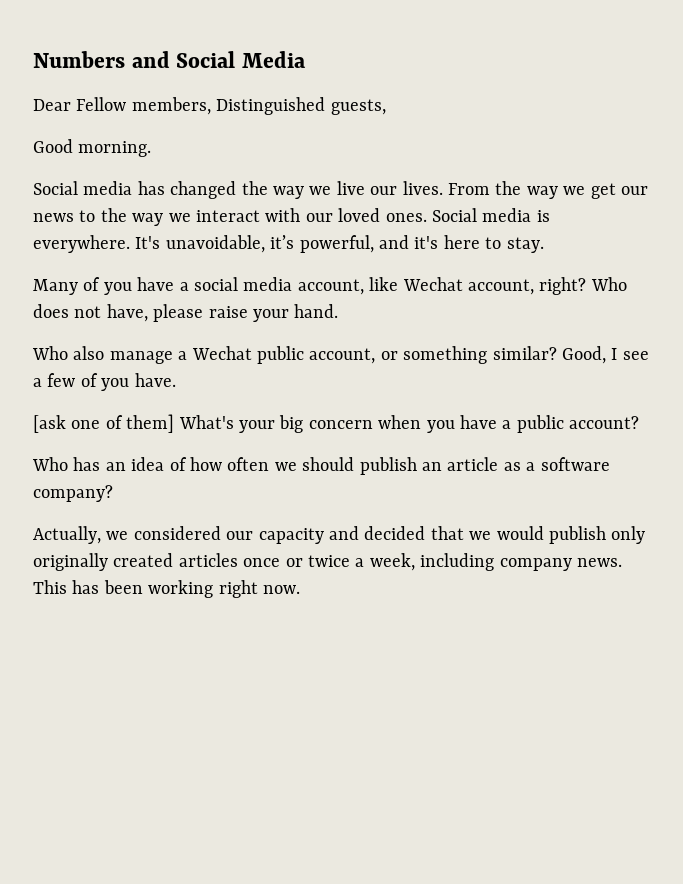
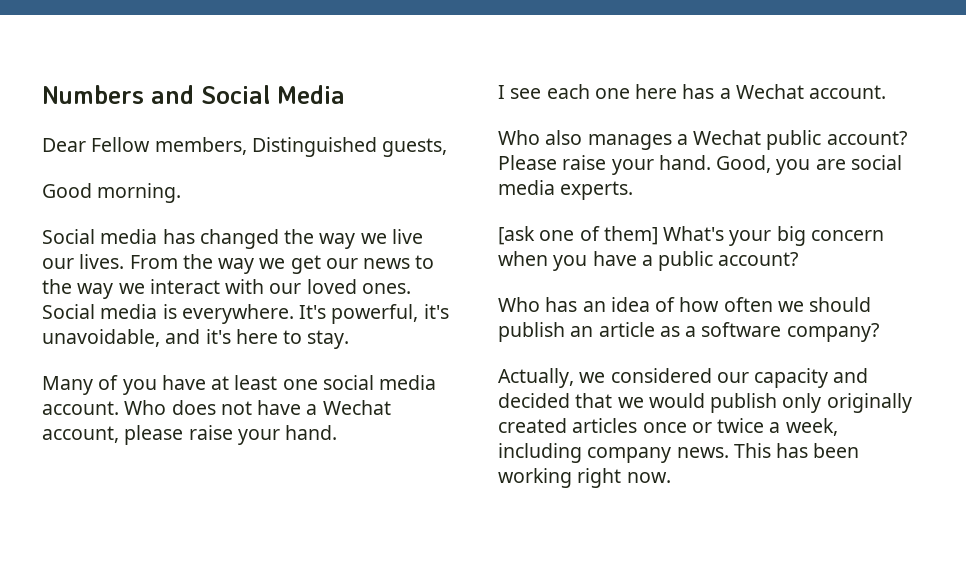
[165,235,374,253] unavoidable, it’s powerful, -> [331,304,449,324] [42,329,160,347] powerful, it's unavoidable,
[179,277,627,295] [33,304,339,322] a social media account, like Wechat account, right? Who does not have, please raise your hand. -> [211,375,437,390] [42,400,391,415] [42,425,338,445] [498,84,887,99] at least one social media account. Who does not have a Wechat account, please raise your hand. // I see each one here has a Wechat account.
[109,351,173,364] manage -> [587,134,672,150] manages
[309,346,649,364] [33,373,176,391] account, or something similar? Good, I see a few of you have. -> [826,131,907,145] [498,155,902,175] [498,180,634,200] account? Please raise your hand. Good, you are social media experts.

